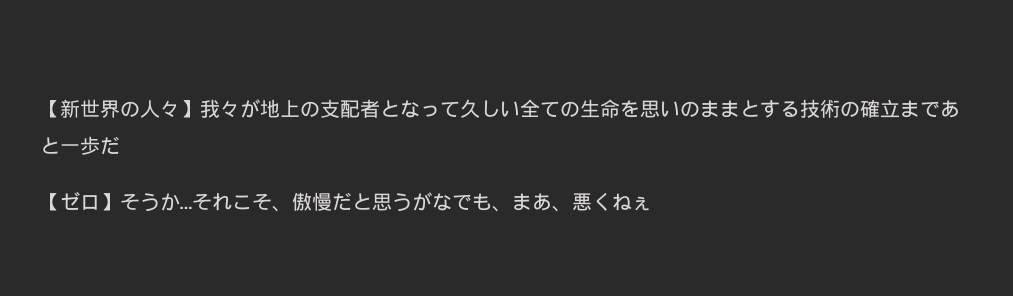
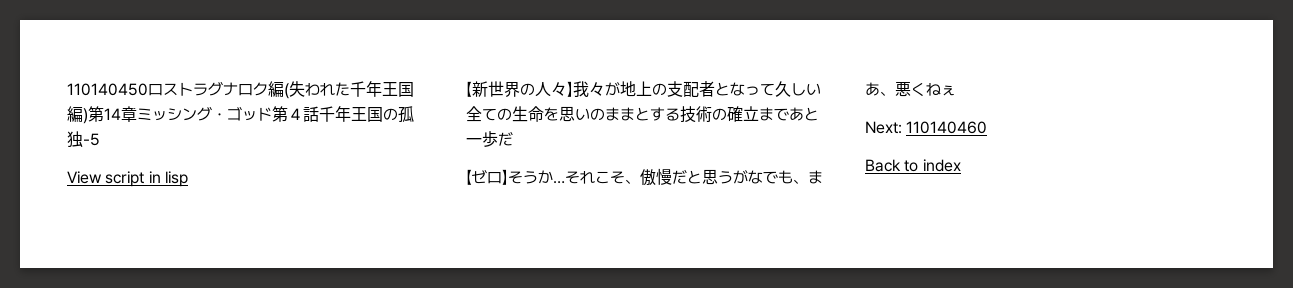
(40, 109) none -> [67,81,414,99] [67,106,414,124] [67,131,100,148] [67,171,188,187] 110140450ロストラグナロク編(失われた千年王国編)第14章ミッシング・ゴッド第４話千年王国の孤独-5 // View script in lisp //
(652, 203) none -> [865,121,988,134] [865,159,961,172] // Next: 110140460 // Back to index

